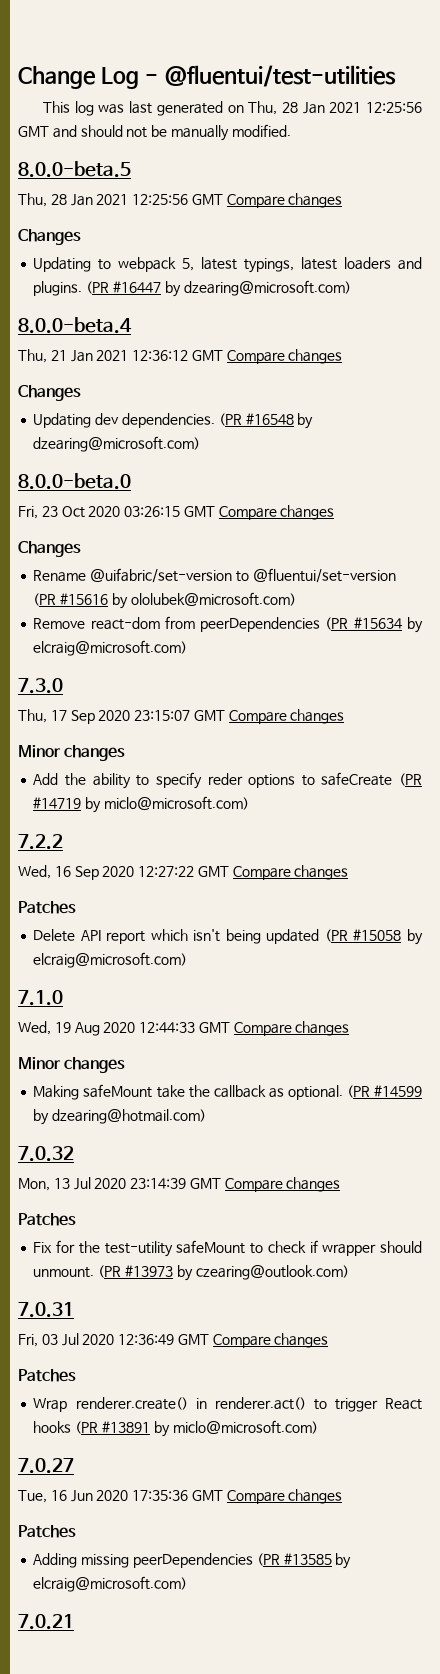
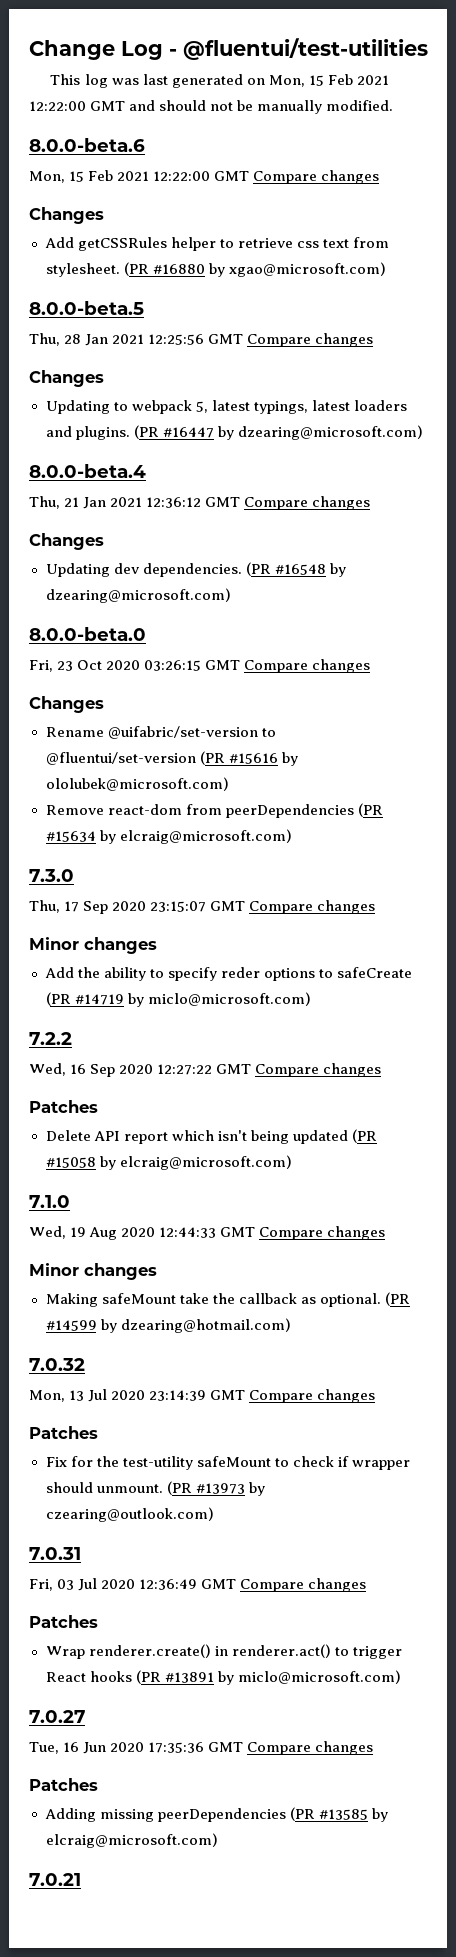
[248,101,422,115] Thu, 28 Jan 2021 12:25:56 -> [268,74,389,87] [29,101,86,111] Mon, 15 Feb 2021 12:22:00
(291, 130) none -> [29,138,145,152] [29,170,380,184] [29,207,104,224] [44,237,389,251] [45,262,386,277] // 8.0.0-beta.6 // Mon, 15 Feb 2021 12:22:00 GMT Compare changes // Changes // Add getCSSRules helper to retrieve css text from stylesheet. (PR #16880 by xgao@microsoft.com)

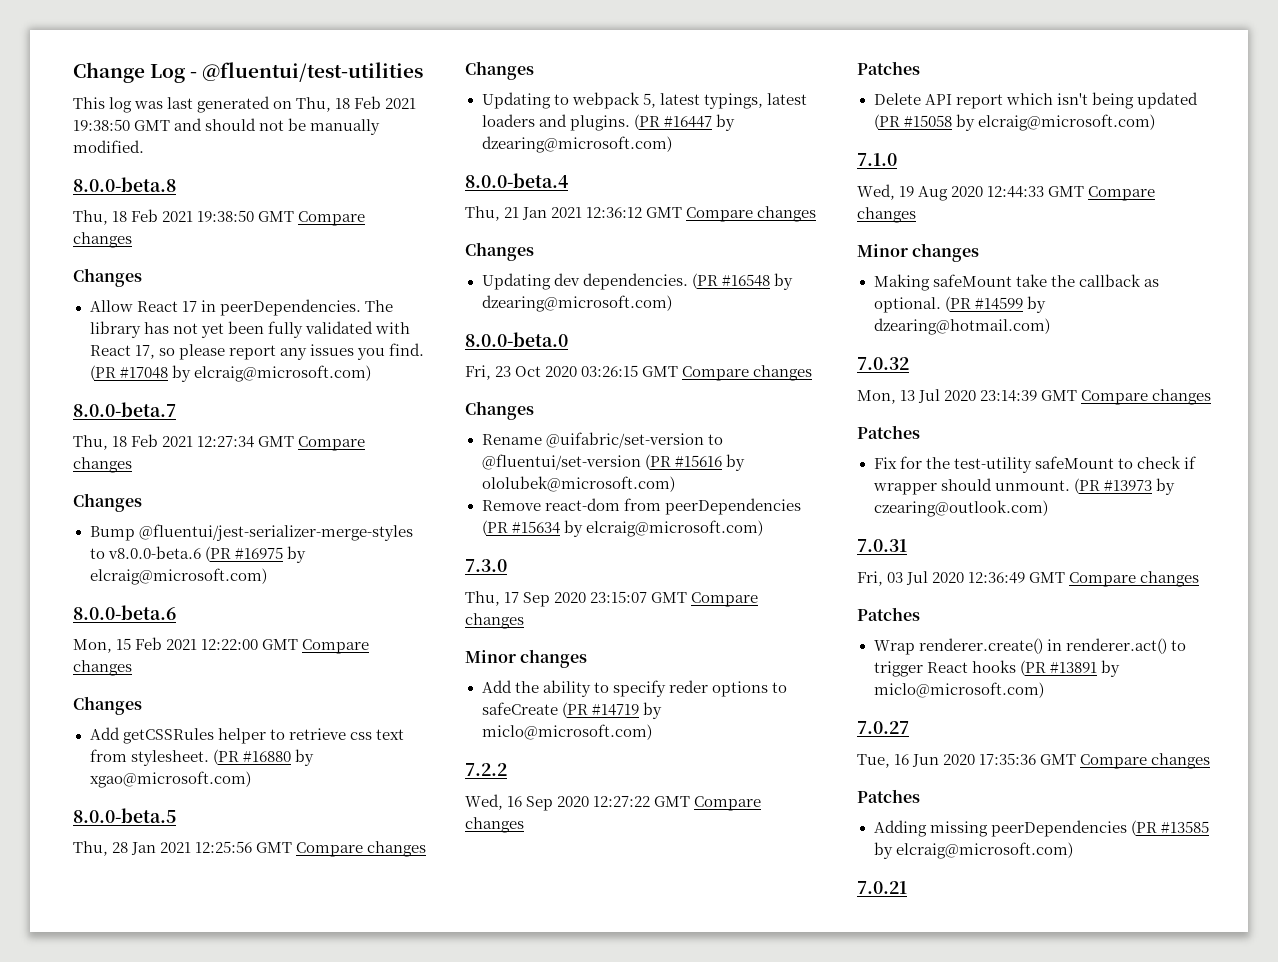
[268,74,389,87] [29,101,86,111] Mon, 15 Feb 2021 12:22:00 -> [296,96,417,112] [73,119,130,131] Thu, 18 Feb 2021 19:38:50
(394, 105) none -> [73,177,176,192] [73,209,366,226] [73,232,132,248] [73,268,142,287] [89,299,393,316] [89,321,410,338] [89,343,424,360] [89,365,371,382] [73,402,176,417] [73,434,366,451] [73,457,132,473] [73,493,142,512] [89,524,413,541] [89,546,306,563] [89,568,267,585] // 8.0.0-beta.8 // Thu, 18 Feb 2021 19:38:50 GMT Compare changes // Changes // Allow React 17 in peerDependencies. The library has not yet been fully validated with React 17, so please report any issues you find. (PR #17048 by elcraig@microsoft.com) // 8.0.0-beta.7 // Thu, 18 Feb 2021 12:27:34 GMT Compare changes // Changes // Bump @fluentui/jest-serializer-merge-styles to v8.0.0-beta.6 (PR #16975 by elcraig@microsoft.com)

